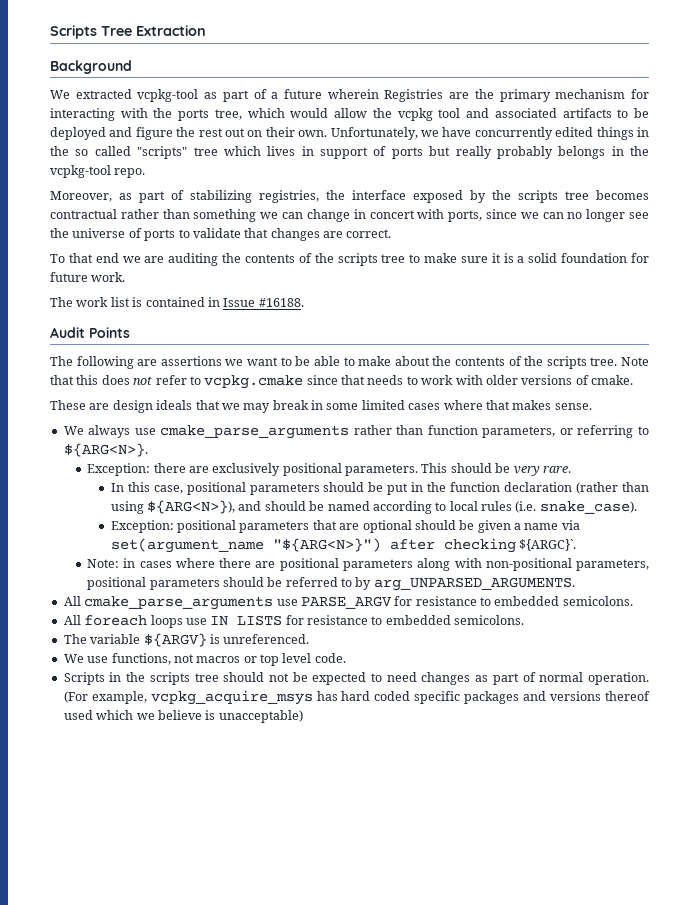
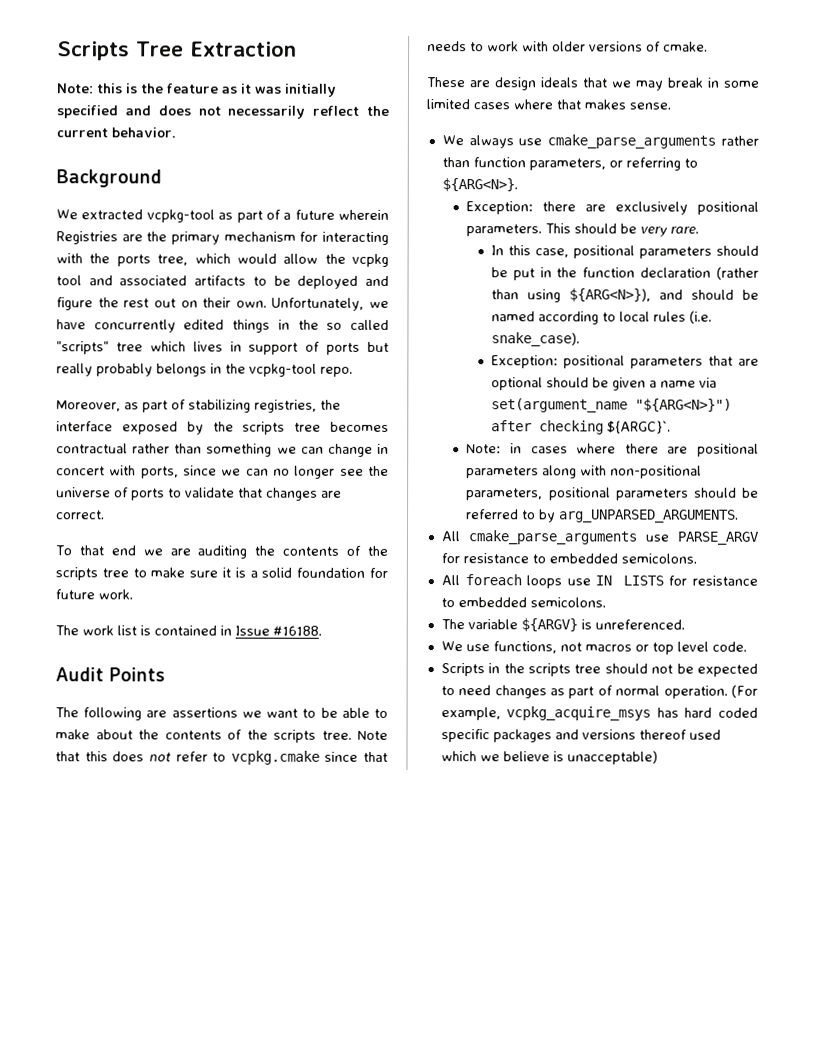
(206, 30) none -> [56,83,337,97] [56,105,389,119] [56,127,176,138] // Note: this is the feature as it was initially specified and does not necessarily reflect the current behavior.

